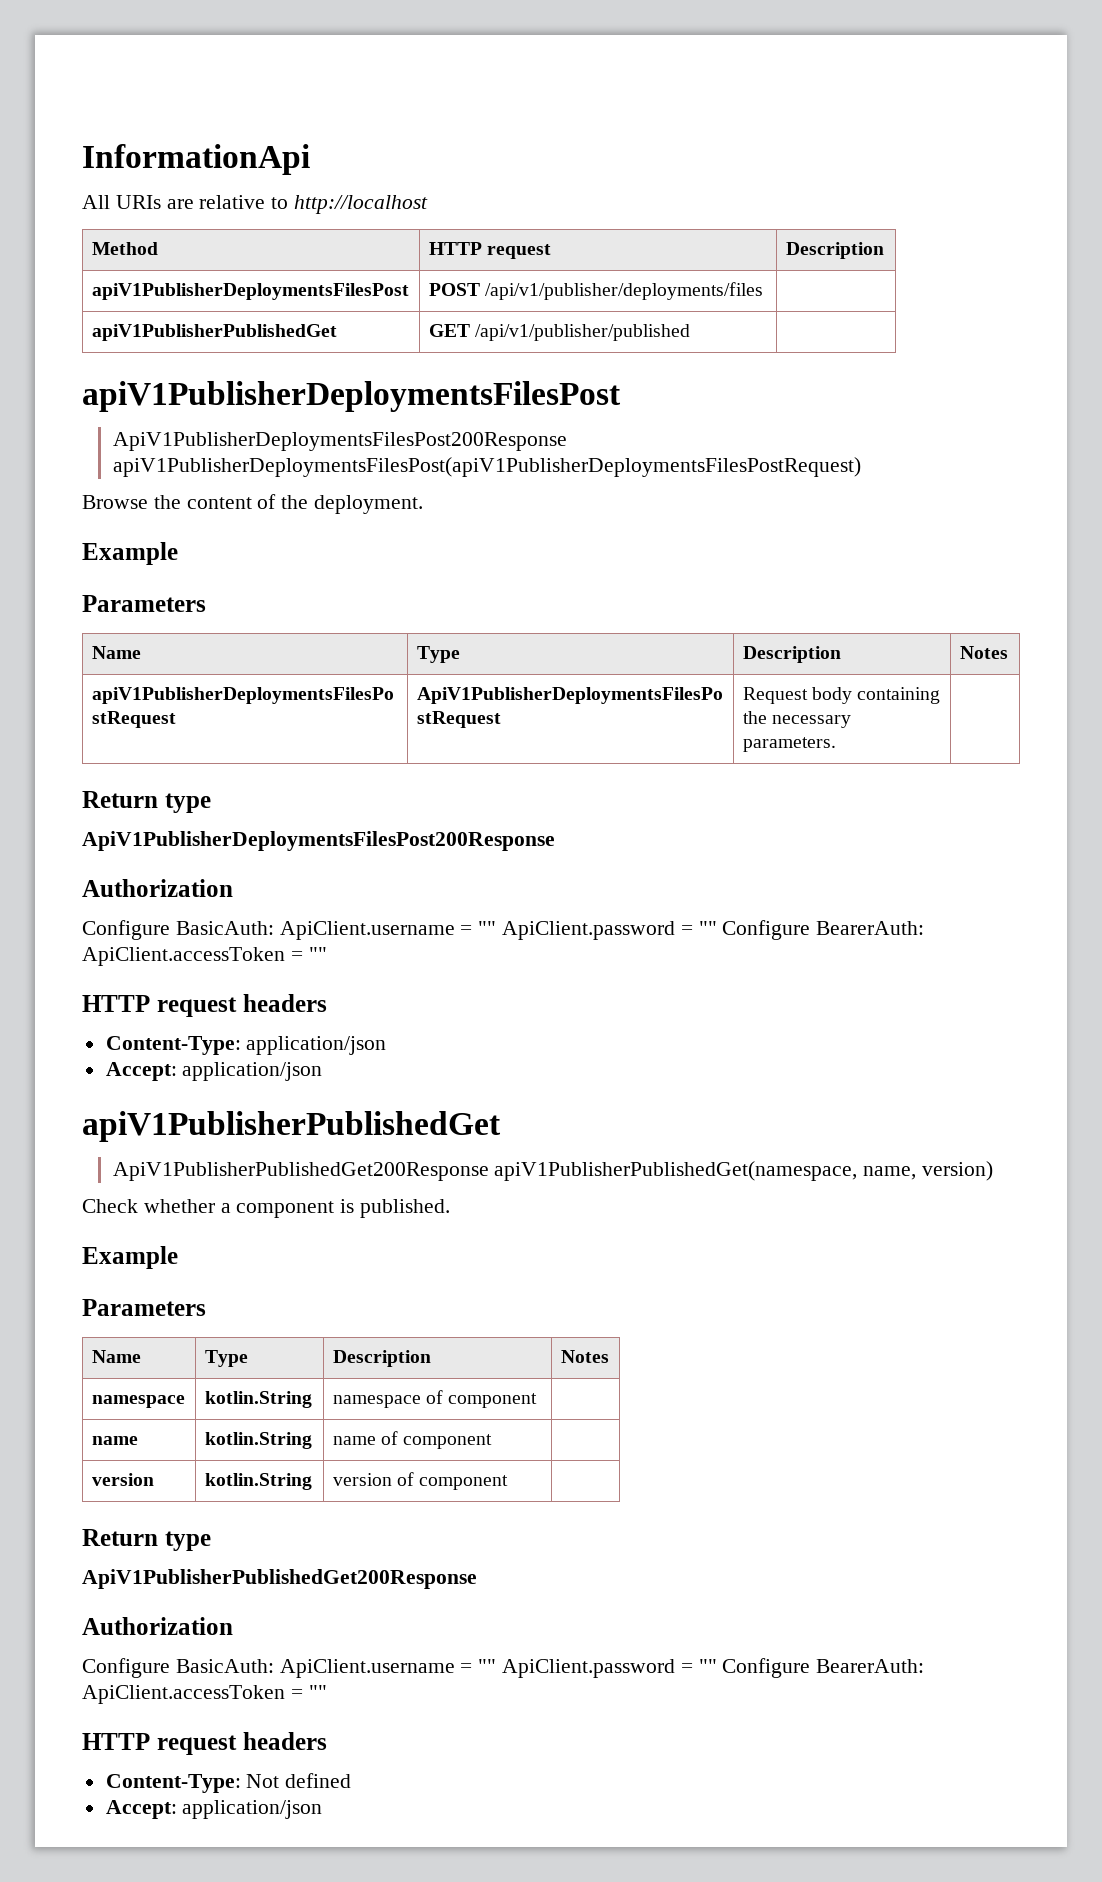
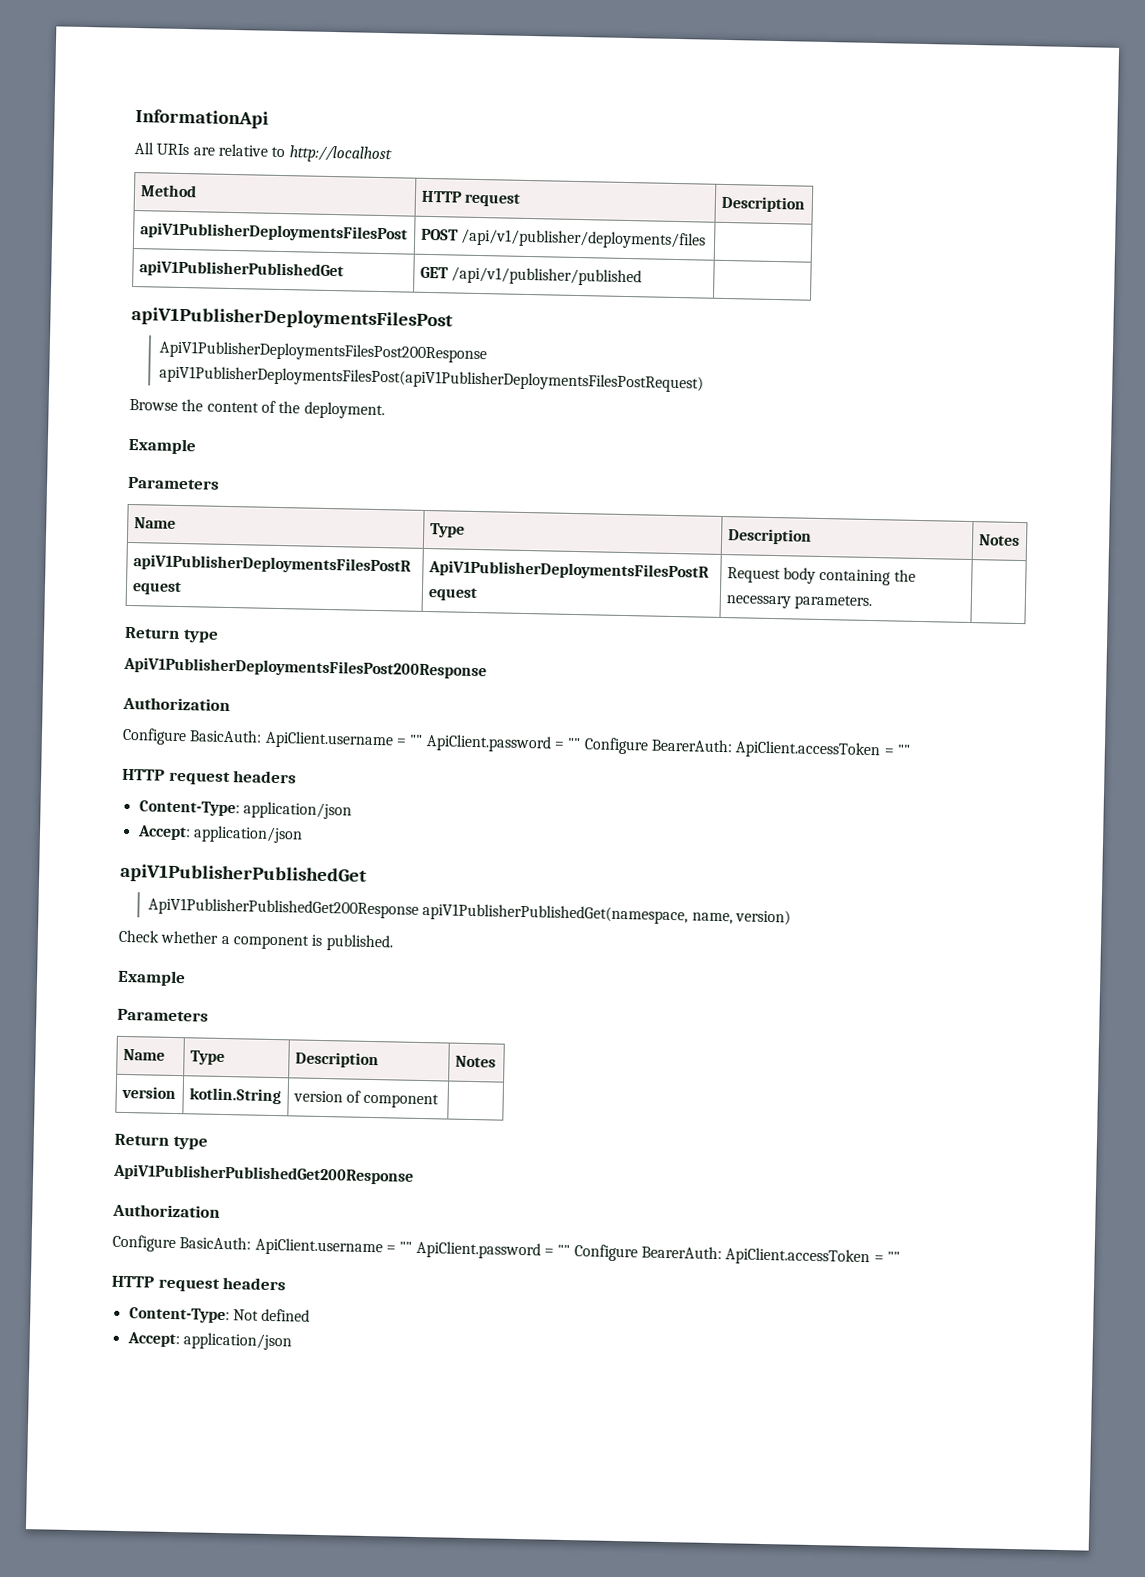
[91,1395,185,1408] [204,1391,312,1408] [332,1390,538,1408] [91,1436,138,1445] [204,1432,312,1449] [332,1431,493,1449] // namespace | kotlin.String | namespace of component | // name | kotlin.String | name of component | -> (496, 1061) none

